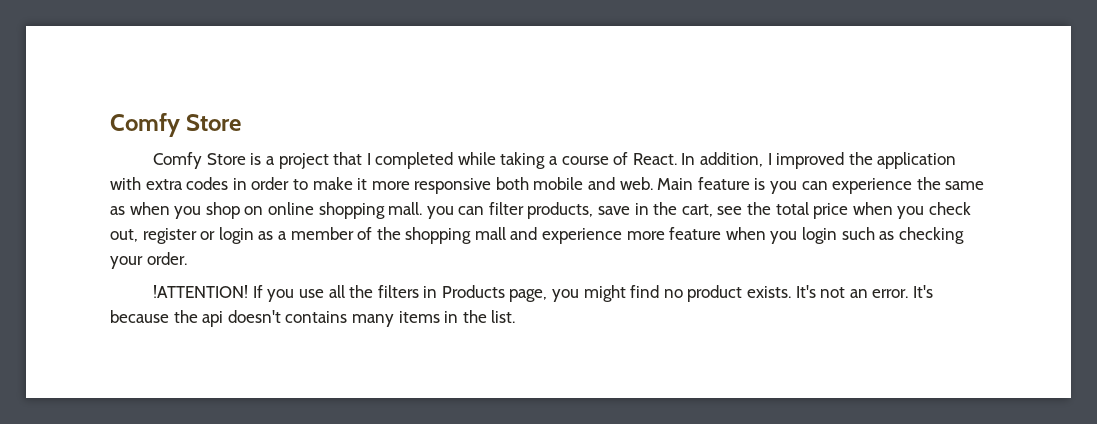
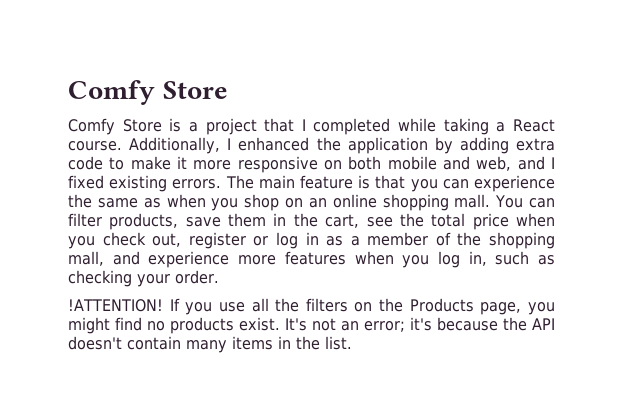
[561,152,957,169] [110,177,290,190] course of React. In addition, I improved the application with extra codes in order -> [513,119,555,132] [68,137,555,154] [68,156,103,170] React course. Additionally, I enhanced the application by adding extra code
(492, 186) none -> [324,160,342,170] on
[619,177,694,190] web. Main -> [476,156,555,171] [68,175,295,192] web, and I fixed existing errors. The main
(766, 184) none -> [375,175,406,189] that
(264, 210) none -> [308,198,327,208] an
[426,206,454,219] you -> [495,195,524,208] You
(631, 210) none -> [228,213,267,227] them
[218,227,254,244] login -> [275,232,319,249] log in
[474,227,506,240] mall -> [68,251,104,266] mall,
[669,227,838,244] feature when you login -> [284,251,487,268] features when you log in,
[423,286,438,298] in -> [354,298,404,312] on the
[687,285,792,302] product exists. -> [170,317,280,334] products exist.
[872,285,933,298] [110,310,348,327] error. It's because the api doesn't contains -> [364,317,555,332] [68,336,181,350] error; it's because the API doesn't contain

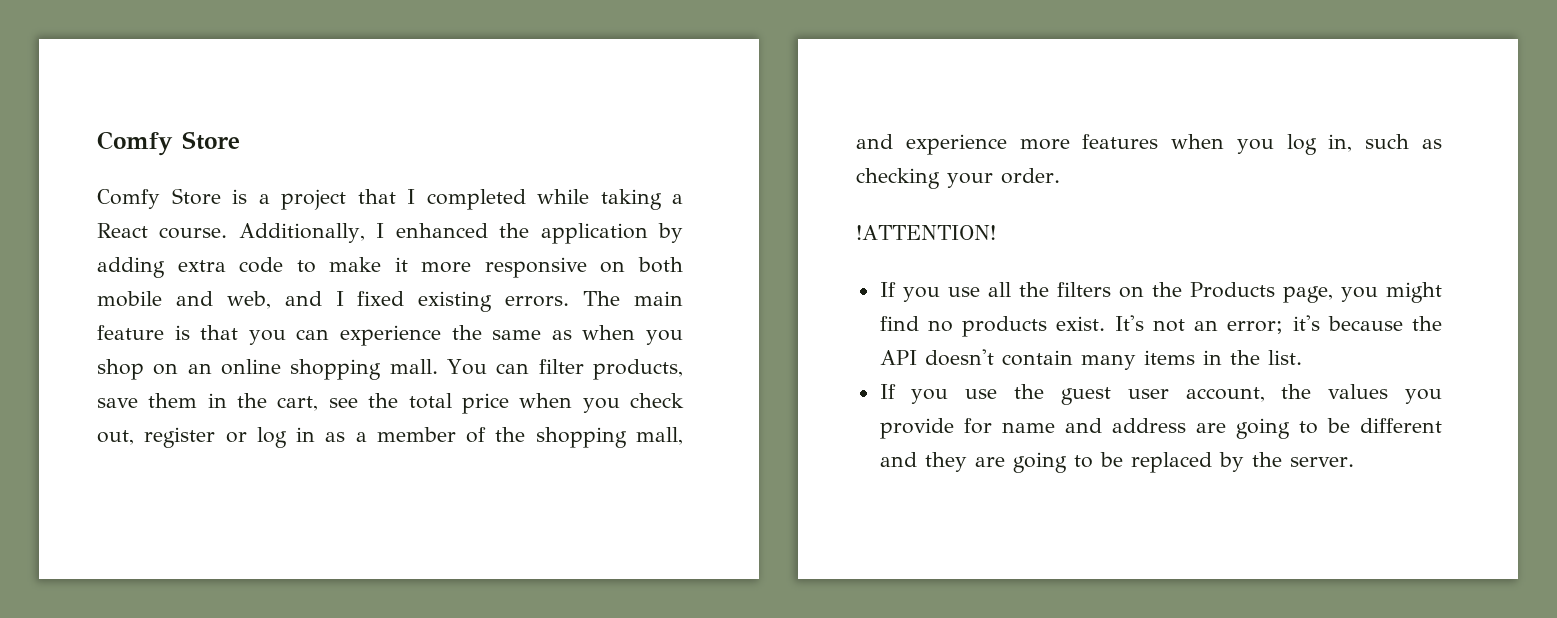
(163, 305) none -> (996, 232) //
(352, 343) none -> [879,384,1442,405] [879,418,1442,439] [879,452,1354,473] // If you use the guest user account, the values you provide for name and address are going to be different and they are going to be replaced by the server.

